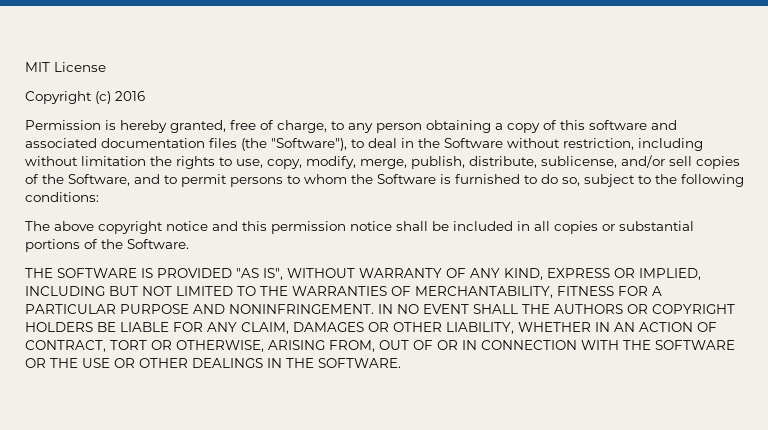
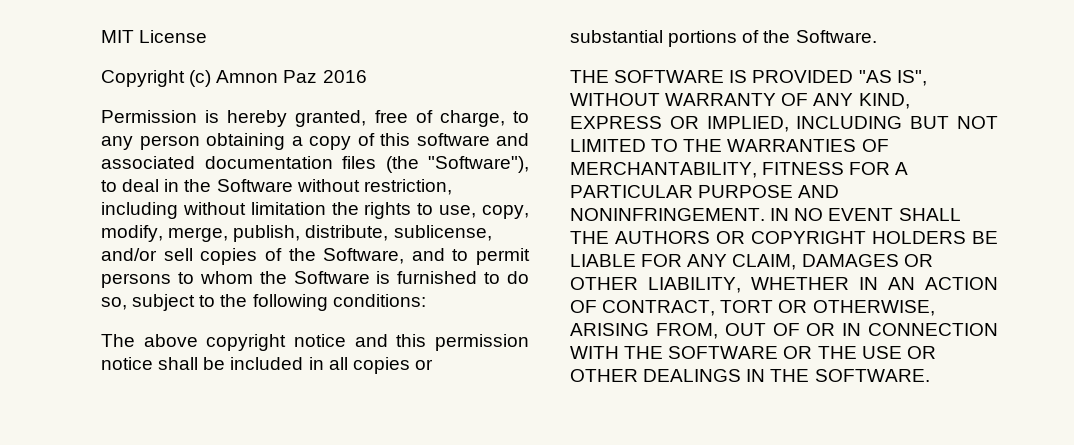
(111, 97) none -> [216,70,318,83] Amnon Paz

